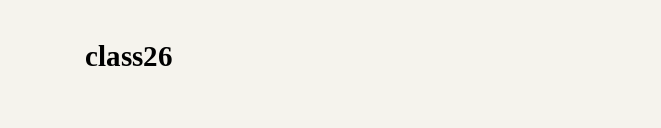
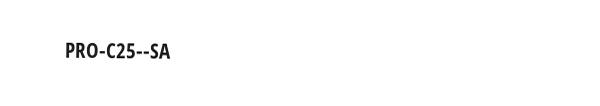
[85,45,173,66] class26 -> [64,42,172,59] PRO-C25--SA

